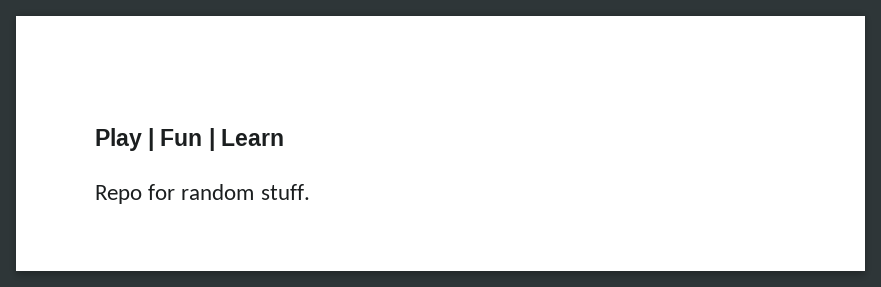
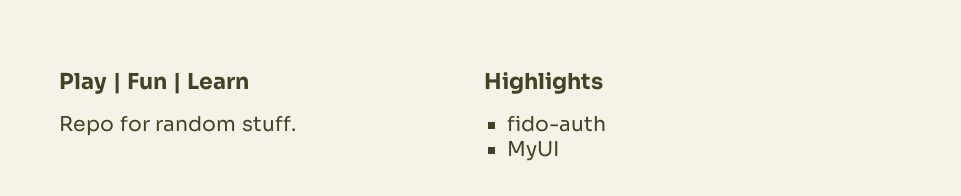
(310, 192) none -> [484,72,603,94] [506,115,606,132] [506,141,559,161] // Highlights // fido-auth // MyUI

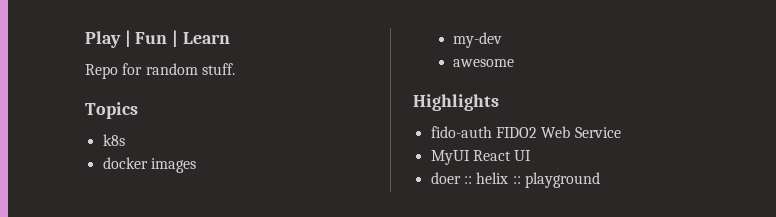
[484,72,603,94] [506,115,606,132] [506,141,559,161] Highlights // fido-auth // MyUI -> [85,102,138,119] [102,134,125,146] [102,157,196,173] [453,32,503,48] [453,59,515,67] [413,94,499,111] [430,126,621,138] [430,150,532,165] [430,172,600,188] Topics // k8s // docker images // my-dev // awesome // Highlights // fido-auth FIDO2 Web Service // MyUI React UI // doer :: helix :: playground

